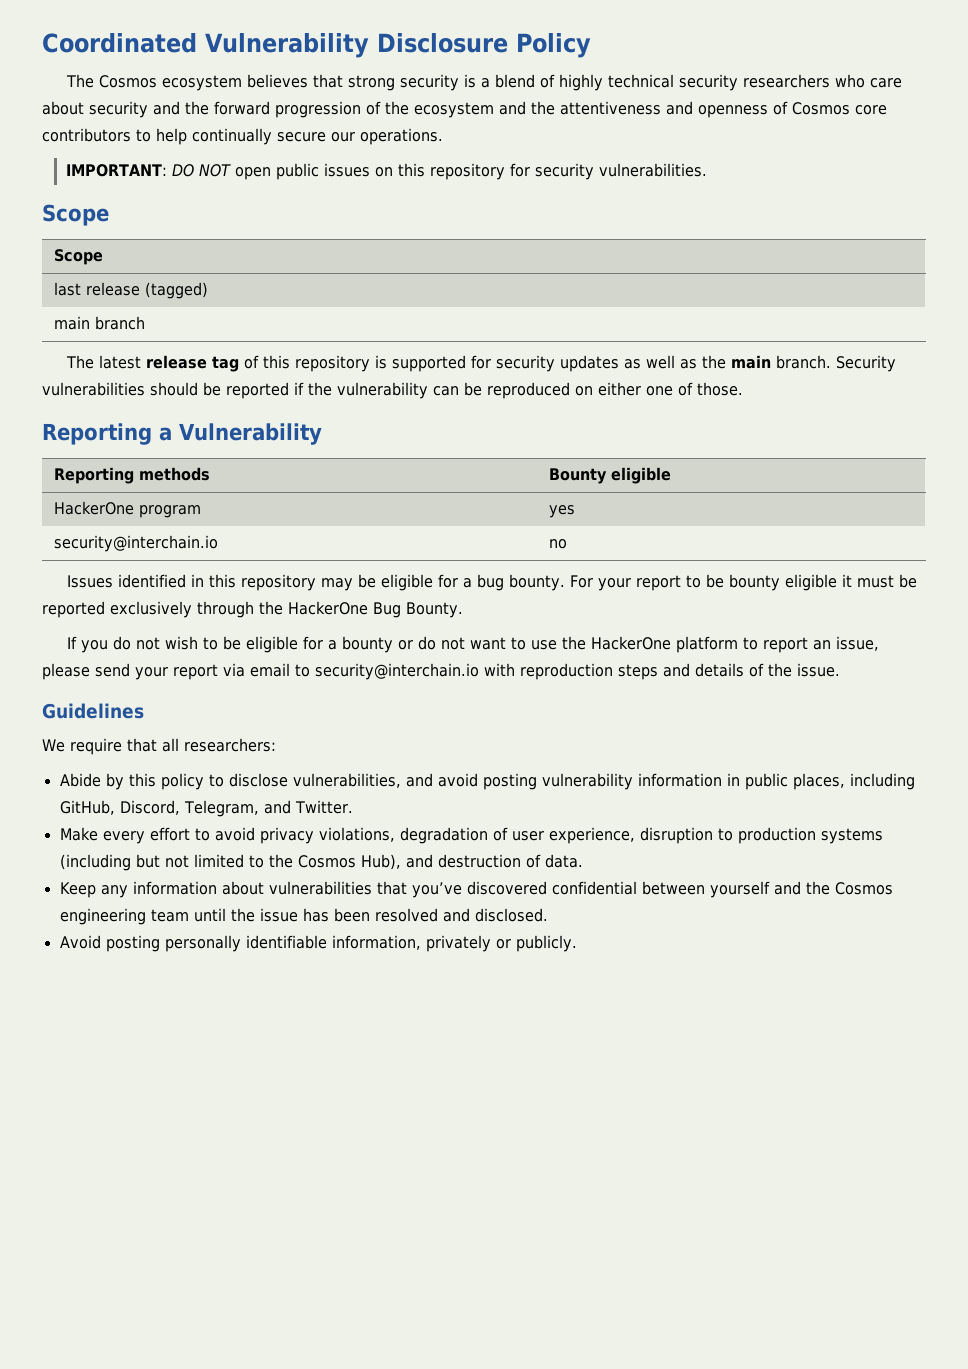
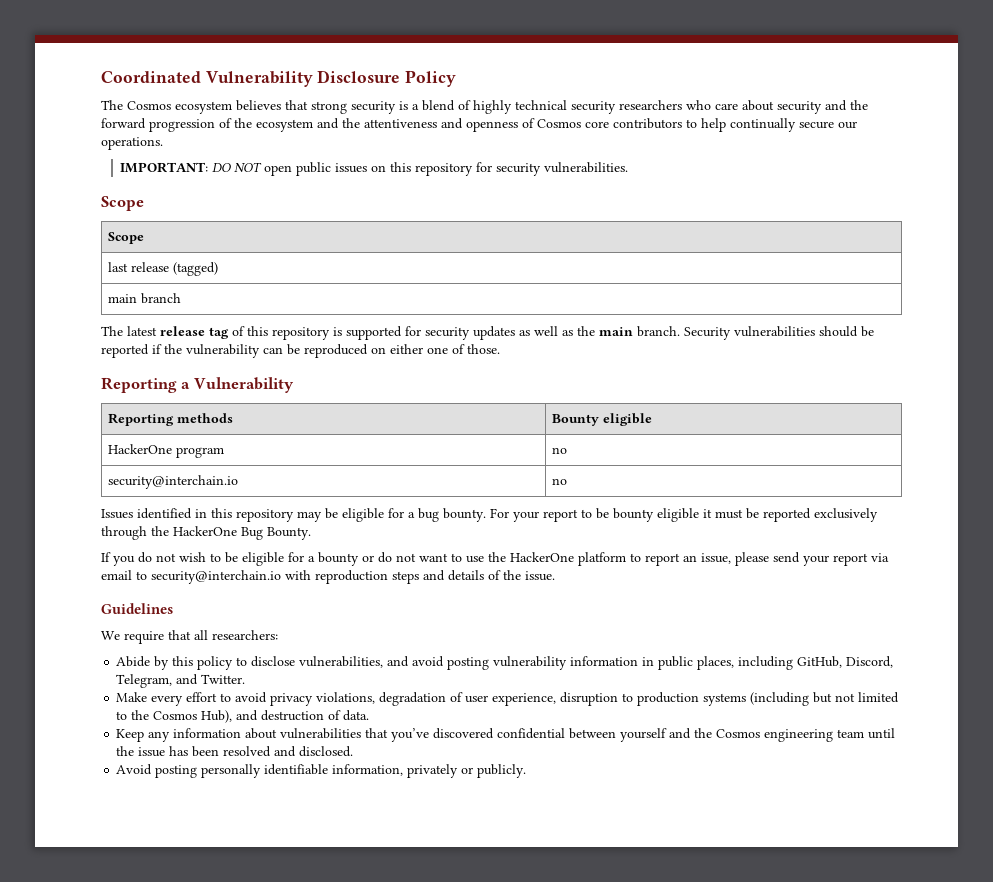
[549,505,576,518] yes -> [551,447,567,454] no

